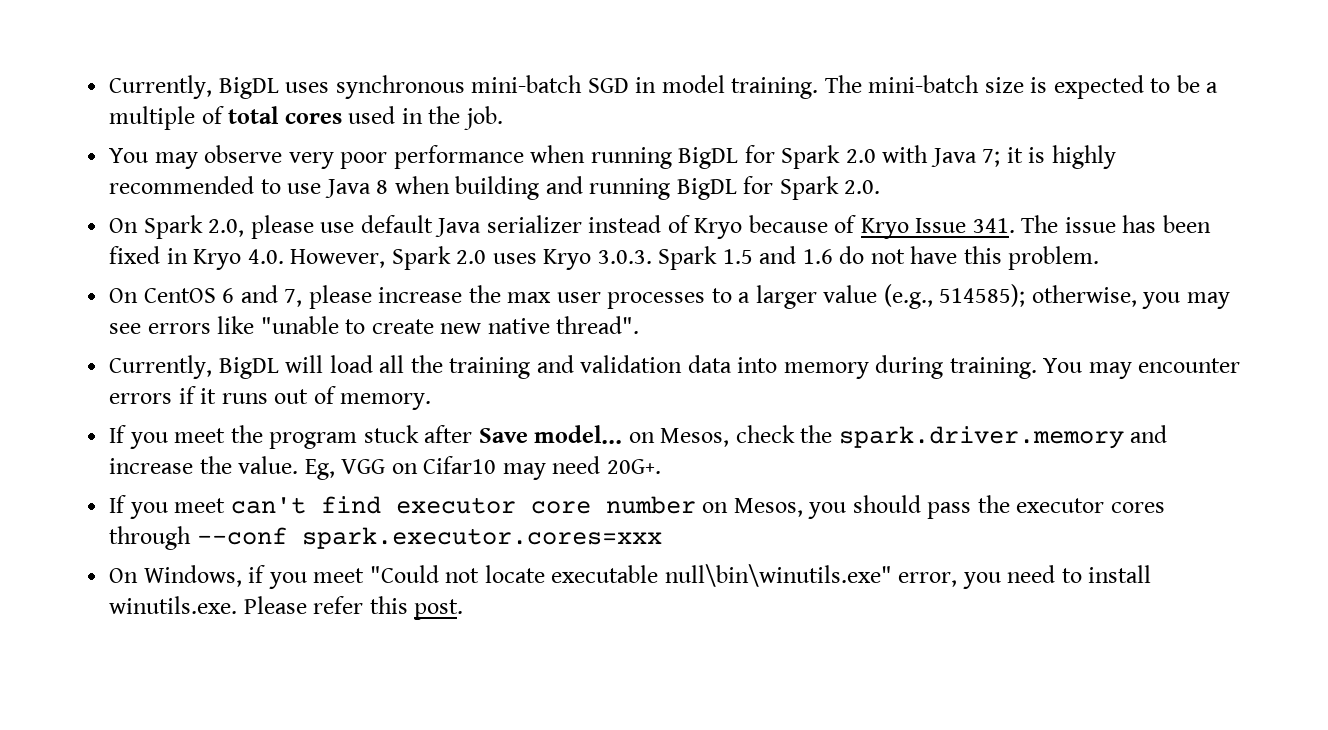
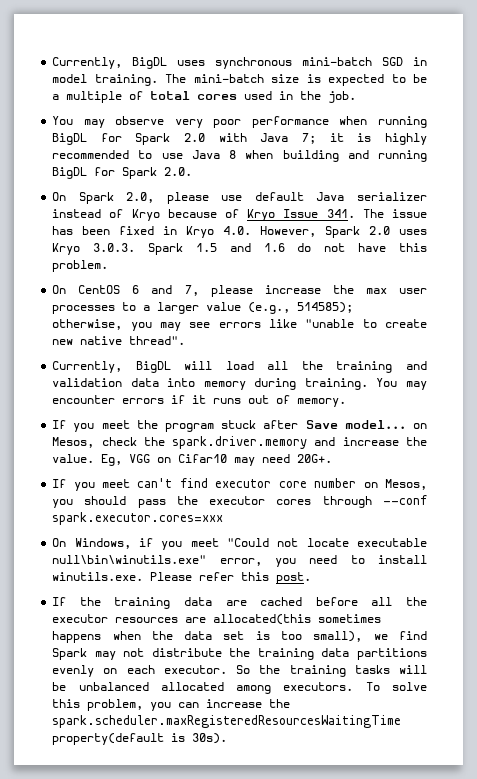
(464, 609) none -> [52,597,428,609] [52,614,382,625] [52,631,428,643] [52,648,427,660] [52,665,427,677] [52,682,428,694] [52,699,291,711] [52,715,402,728] [52,733,228,745] // If the training data are cached before all the executor resources are allocated(this sometimes happens when the data set is too small), we find Spark may not distribute the training data partitions evenly on each executor. So the training tasks will be unbalanced allocated among executors. To solve this problem, you can increase the spark.scheduler.maxRegisteredResourcesWaitingTime property(default is 30s).

